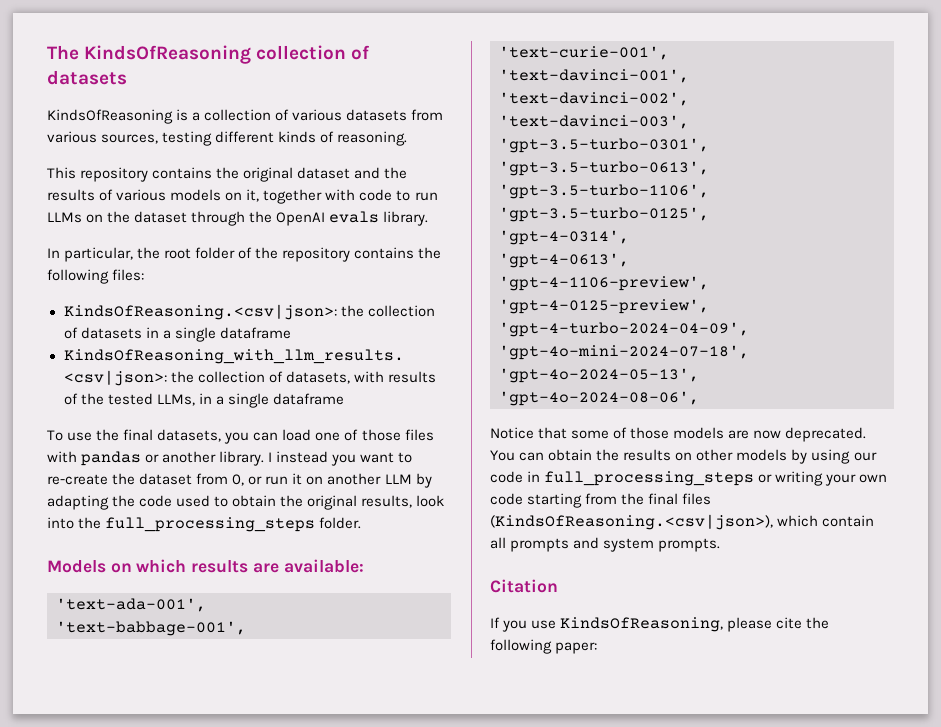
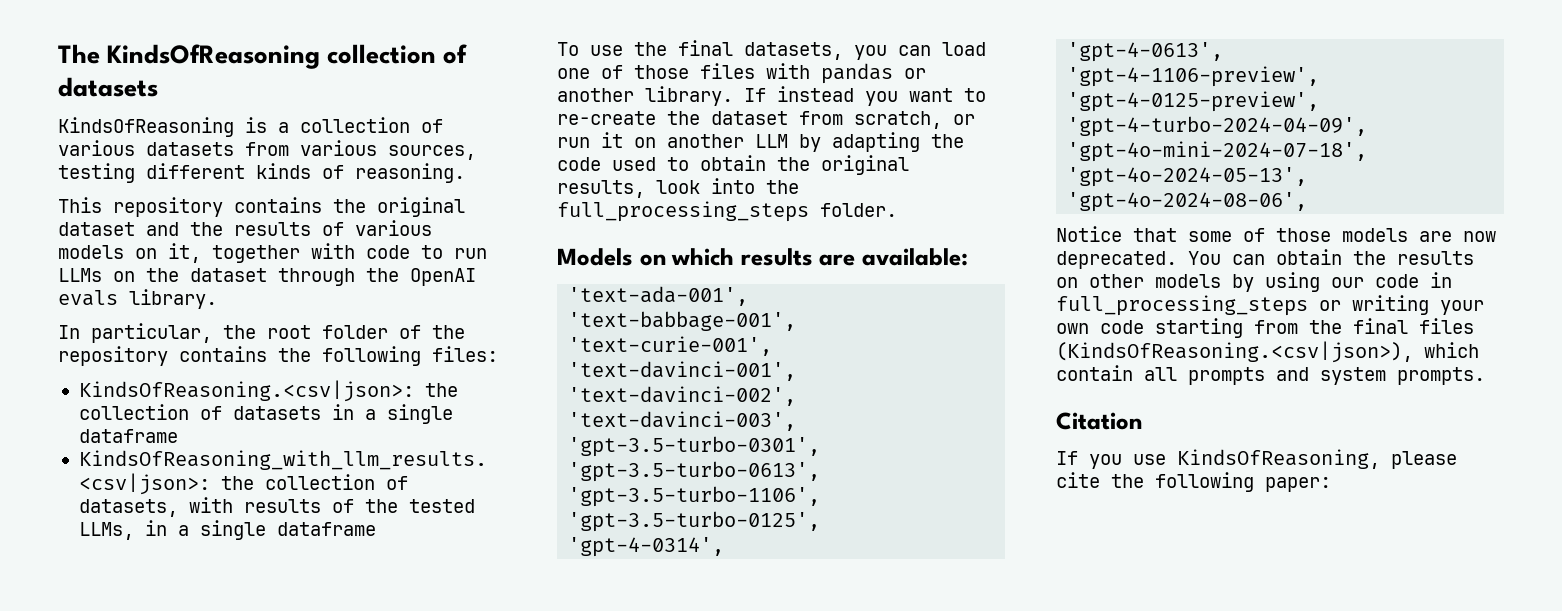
[268,452,273,462] I -> [744,88,766,102] If
[232,474,245,486] 0, -> [854,111,942,129] scratch,

